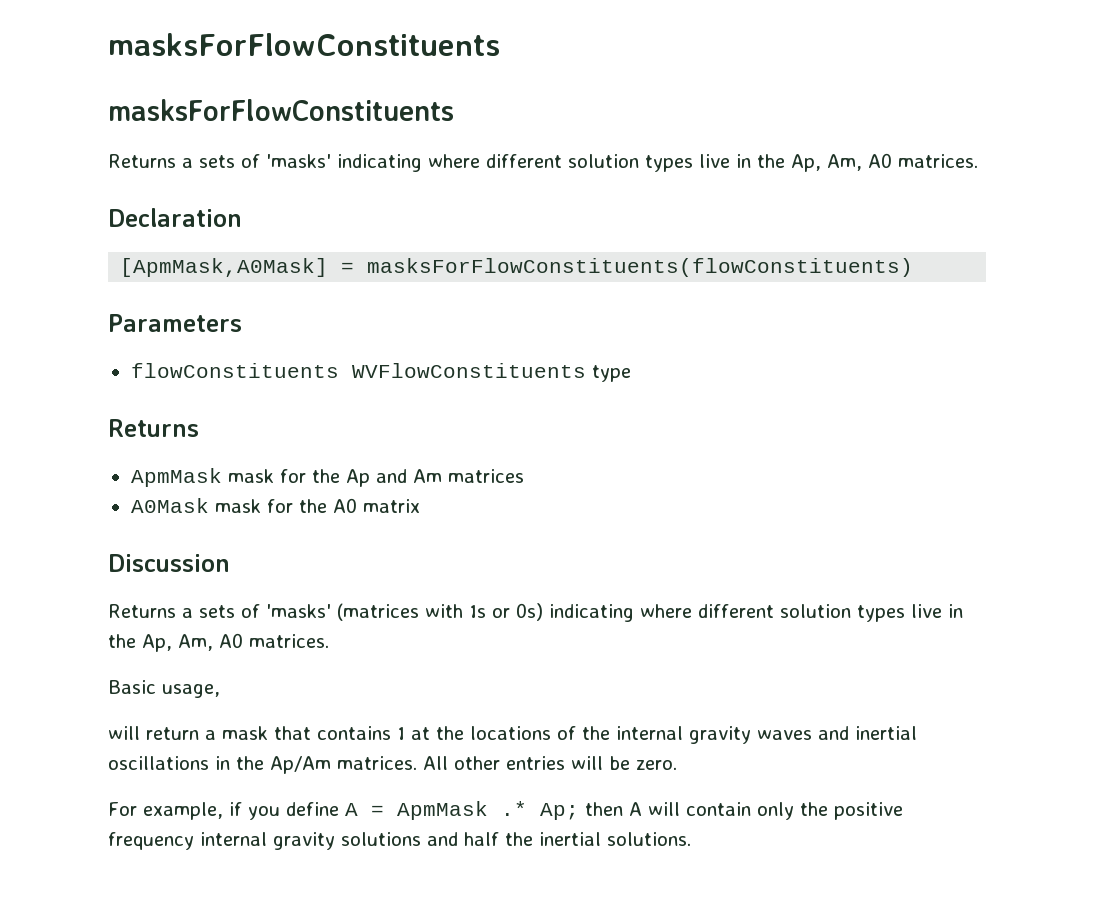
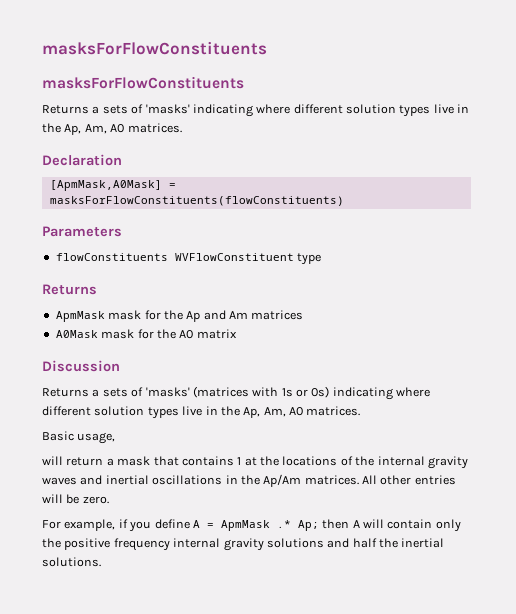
[351,363,586,378] WVFlowConstituents -> [174,253,294,261] WVFlowConstituent

